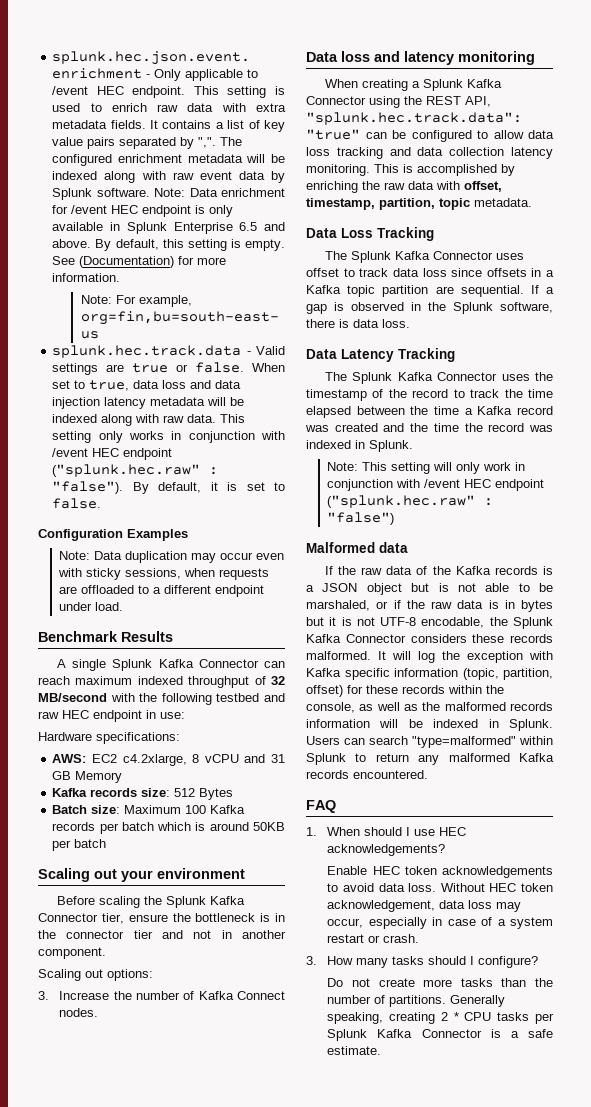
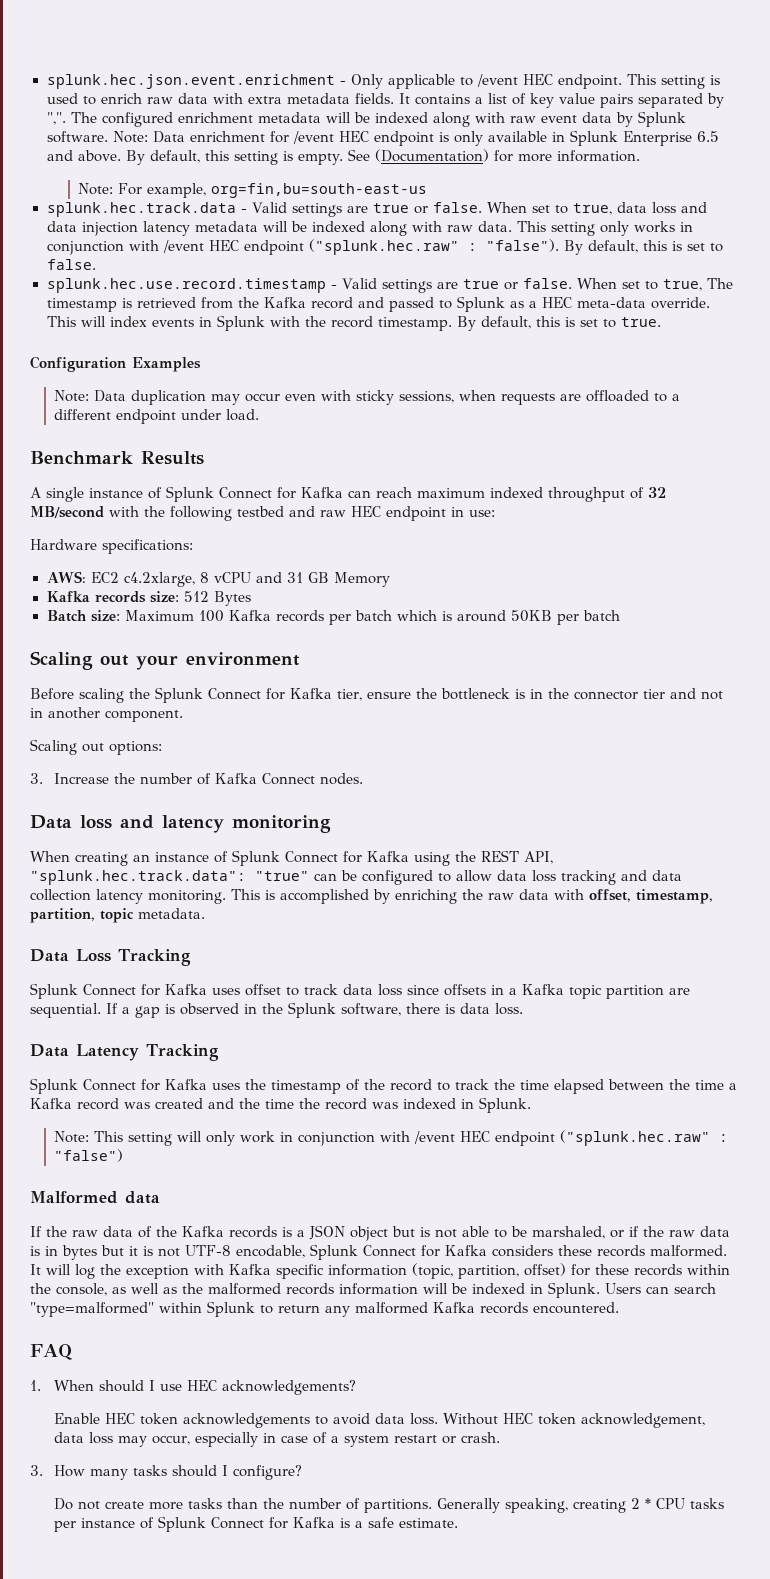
[210,482,218,491] it -> [642,240,667,251] this
(102, 503) none -> [46,278,734,293] [46,296,710,312] [46,315,661,331] // splunk.hec.use.record.timestamp - Valid settings are true or false. When set to true, The timestamp is retrieved from the Kafka record and passed to Splunk as a HEC meta-data override. This will index events in Splunk with the record timestamp. By default, this is set to true.
[112,659,259,671] Splunk Kafka Connector -> [89,486,343,502] instance of Splunk Connect for Kafka
[209,896,245,905] [38,913,98,922] Kafka Connector -> [208,688,332,700] Connect for Kafka
[411,79,502,91] [306,96,366,105] a Splunk Kafka Connector -> [133,850,409,866] an instance of Splunk Connect for Kafka
[324,251,493,263] The Splunk Kafka Connector -> [30,983,207,999] Splunk Connect for Kafka
[324,372,498,384] The Splunk Kafka Connector -> [30,1078,207,1094] Splunk Connect for Kafka
[489,617,553,629] [306,634,406,643] the Splunk Kafka Connector -> [310,1244,487,1260] Splunk Connect for Kafka
[327,1029,482,1041] Splunk Kafka Connector -> [81,1516,336,1532] instance of Splunk Connect for Kafka

